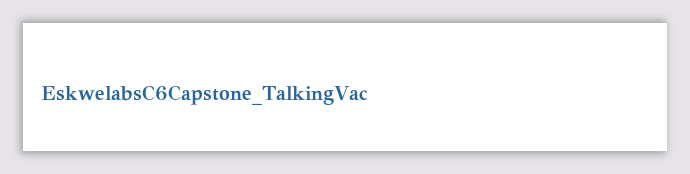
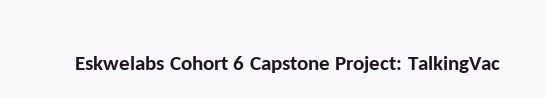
[41,85,368,105] EskwelabsC6Capstone_TalkingVac -> [75,56,500,73] Eskwelabs Cohort 6 Capstone Project: TalkingVac

